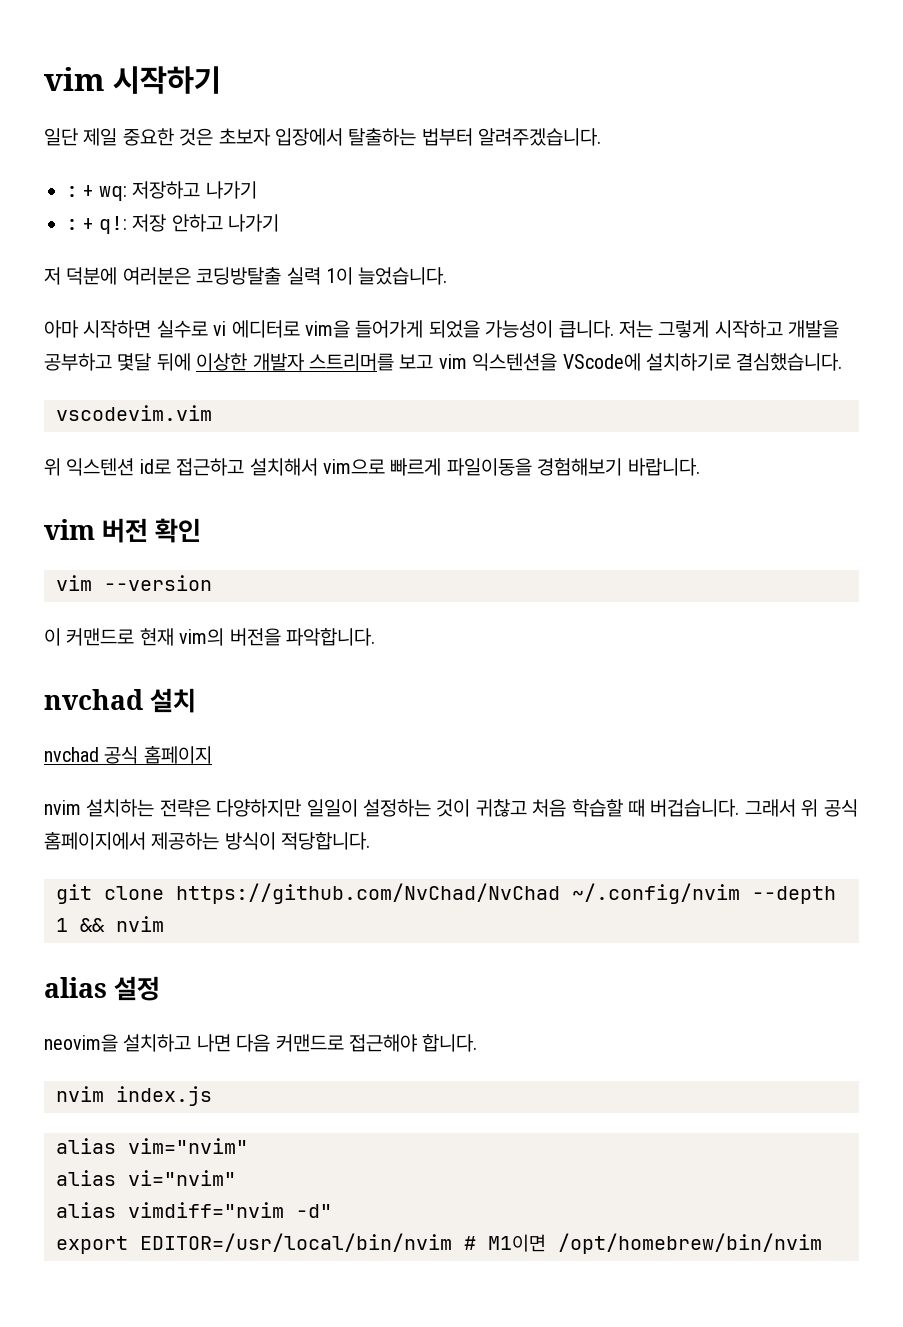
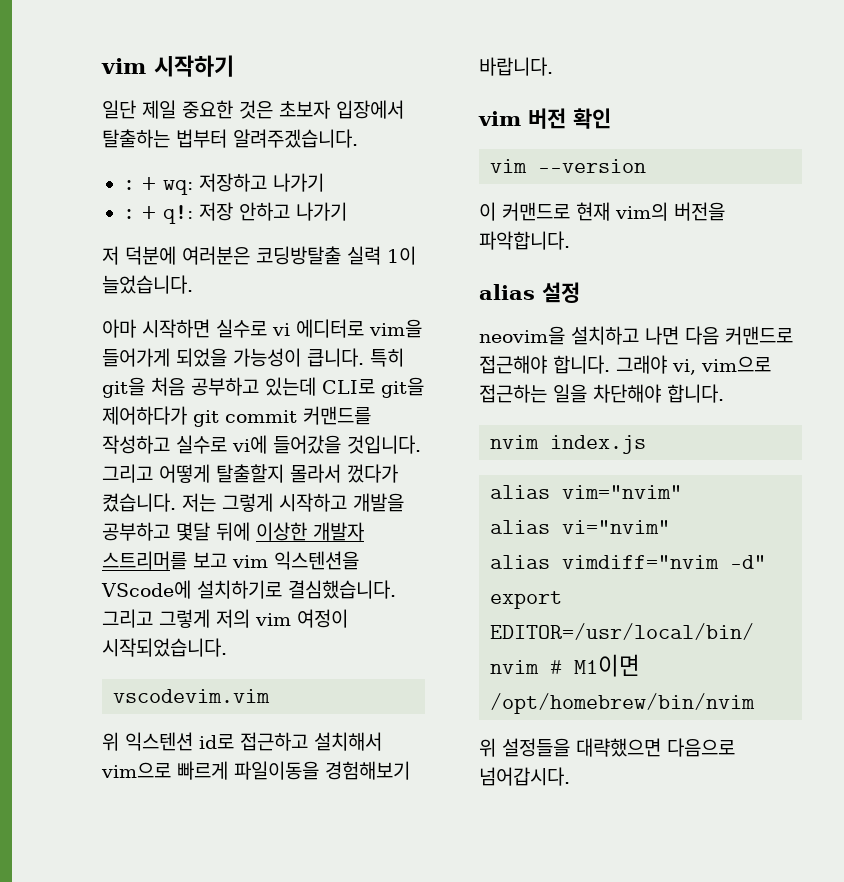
(614, 329) none -> [370,348,404,367] [102,377,424,398] [102,406,371,427] [102,435,421,454] [102,464,398,483] [102,493,176,512] 특히 git을 처음 공부하고 있는데 CLI로 git을 제어하다가 git commit 커맨드를 작성하고 실수로 vi에 들어갔을 것입니다. 그리고 어떻게 탈출할지 몰라서 껐다가 켰습니다.
(843, 362) none -> [102,609,348,628] [102,638,227,657] 그리고 그렇게 저의 vim 여정이 시작되었습니다.
[44,688,197,713] [44,745,212,764] [44,799,858,817] [44,831,371,850] [56,883,836,904] [56,916,164,932] // nvchad 설치 // nvchad 공식 홈페이지 // nvim 설치하는 전략은 다양하지만 일일이 설정하는 것이 귀찮고 처음 학습할 때 버겁습니다. 그래서 위 공식 홈페이지에서 제공하는 방식이 적당합니다. // git clone https://github.com/NvChad/NvChad ~/.config/nvim --depth 1 && nvim -> (570, 240) none
(478, 1043) none -> [616,355,771,375] [479,384,724,403] 그래야 vi, vim으로 접근하는 일을 차단해야 합니다.
(822, 1243) none -> [479,738,735,757] [479,767,570,786] // 위 설정들을 대략했으면 다음으로 넘어갑시다.

